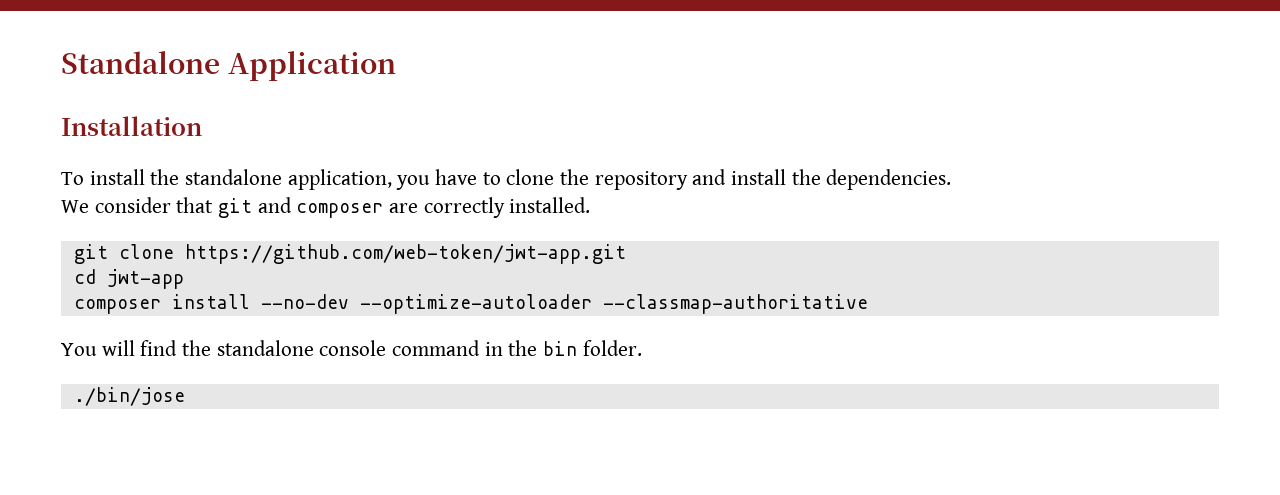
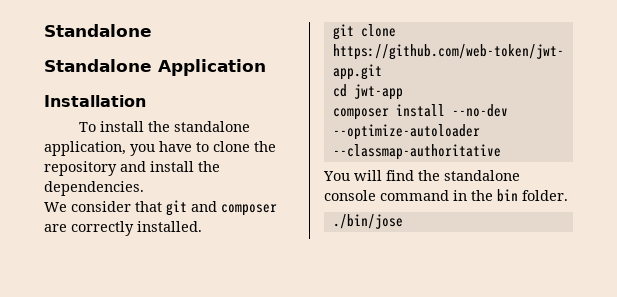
[61,51,220,74] Standalone -> [44,24,152,37] [44,59,152,72] Standalone // Standalone

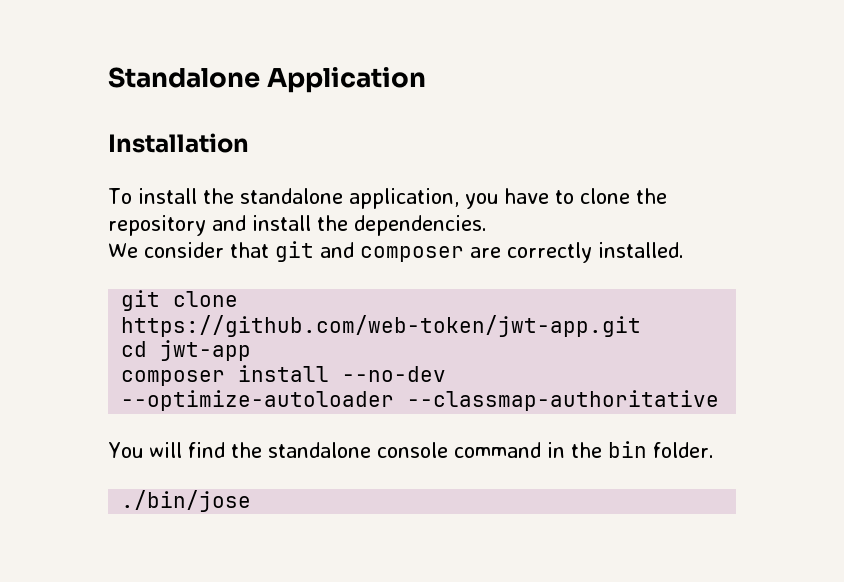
[44,24,152,37] [44,59,152,72] Standalone // Standalone -> [108,67,260,88] Standalone

